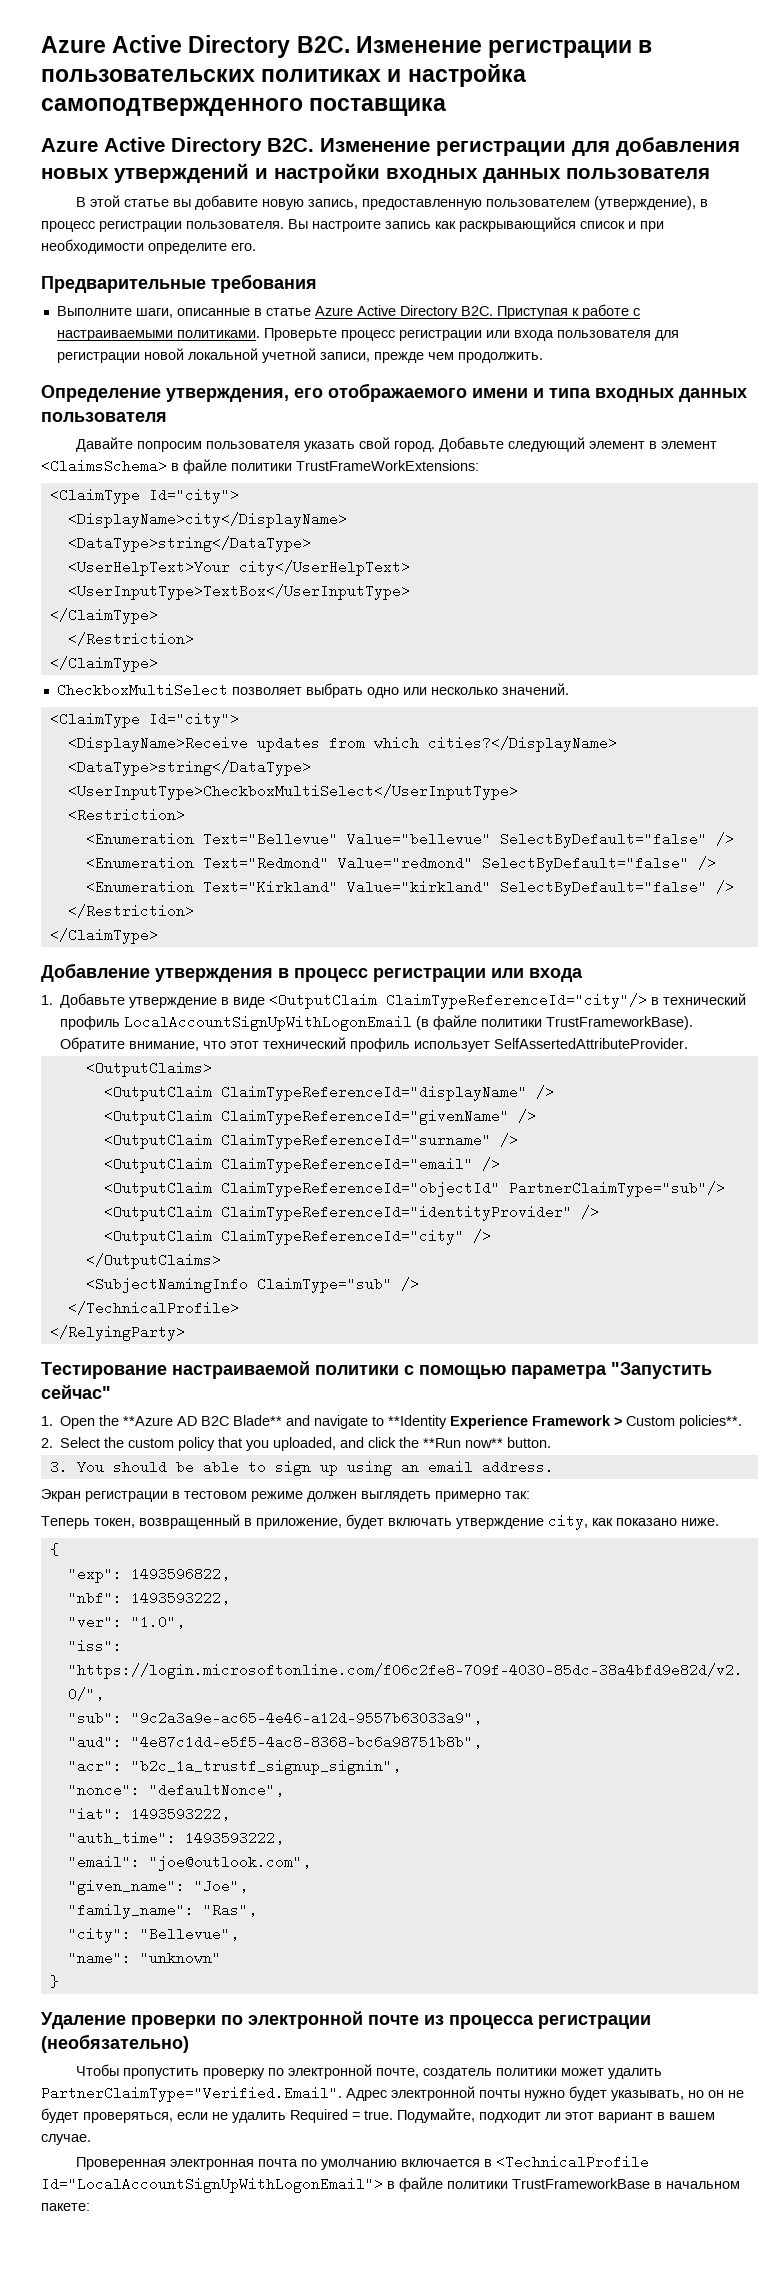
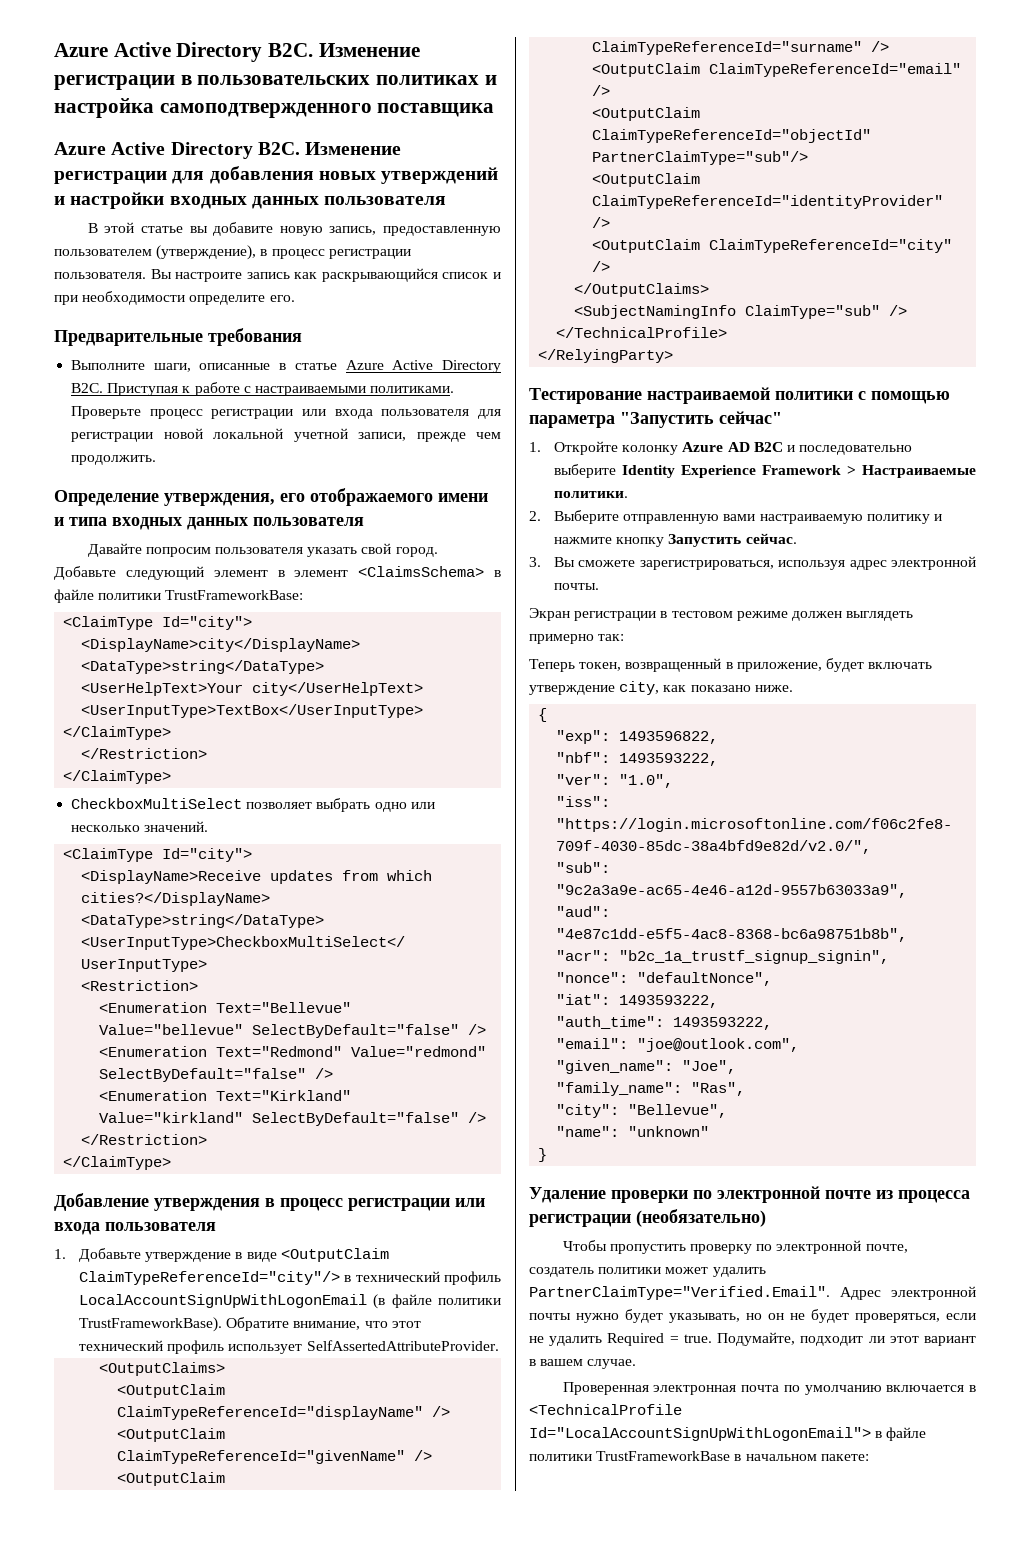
[296,460,479,471] TrustFrameWorkExtensions: -> [165,590,304,600] TrustFrameworkBase:
(583, 975) none -> [105,1222,216,1231] пользователя
[60,1415,448,1429] Open the **Azure AD B2C Blade** and navigate to **Identity -> [554,441,913,455] [554,464,676,478] Откройте колонку Azure AD B2C и последовательно выберите Identity
[626,1415,743,1429] Custom policies**. -> [862,465,976,478] [554,491,629,498] Настраиваемые политики.
[60,1437,552,1451] [49,1460,554,1476] Select the custom policy that you uploaded, and click the **Run now** button. // 3. You should be able to sign up using an email address. -> [554,510,942,524] [554,533,797,547] [529,556,976,570] [554,583,600,590] Выберите отправленную вами настраиваемую политику и нажмите кнопку Запустить сейчас. // 3. Вы сможете зарегистрироваться, используя адрес электронной почты.

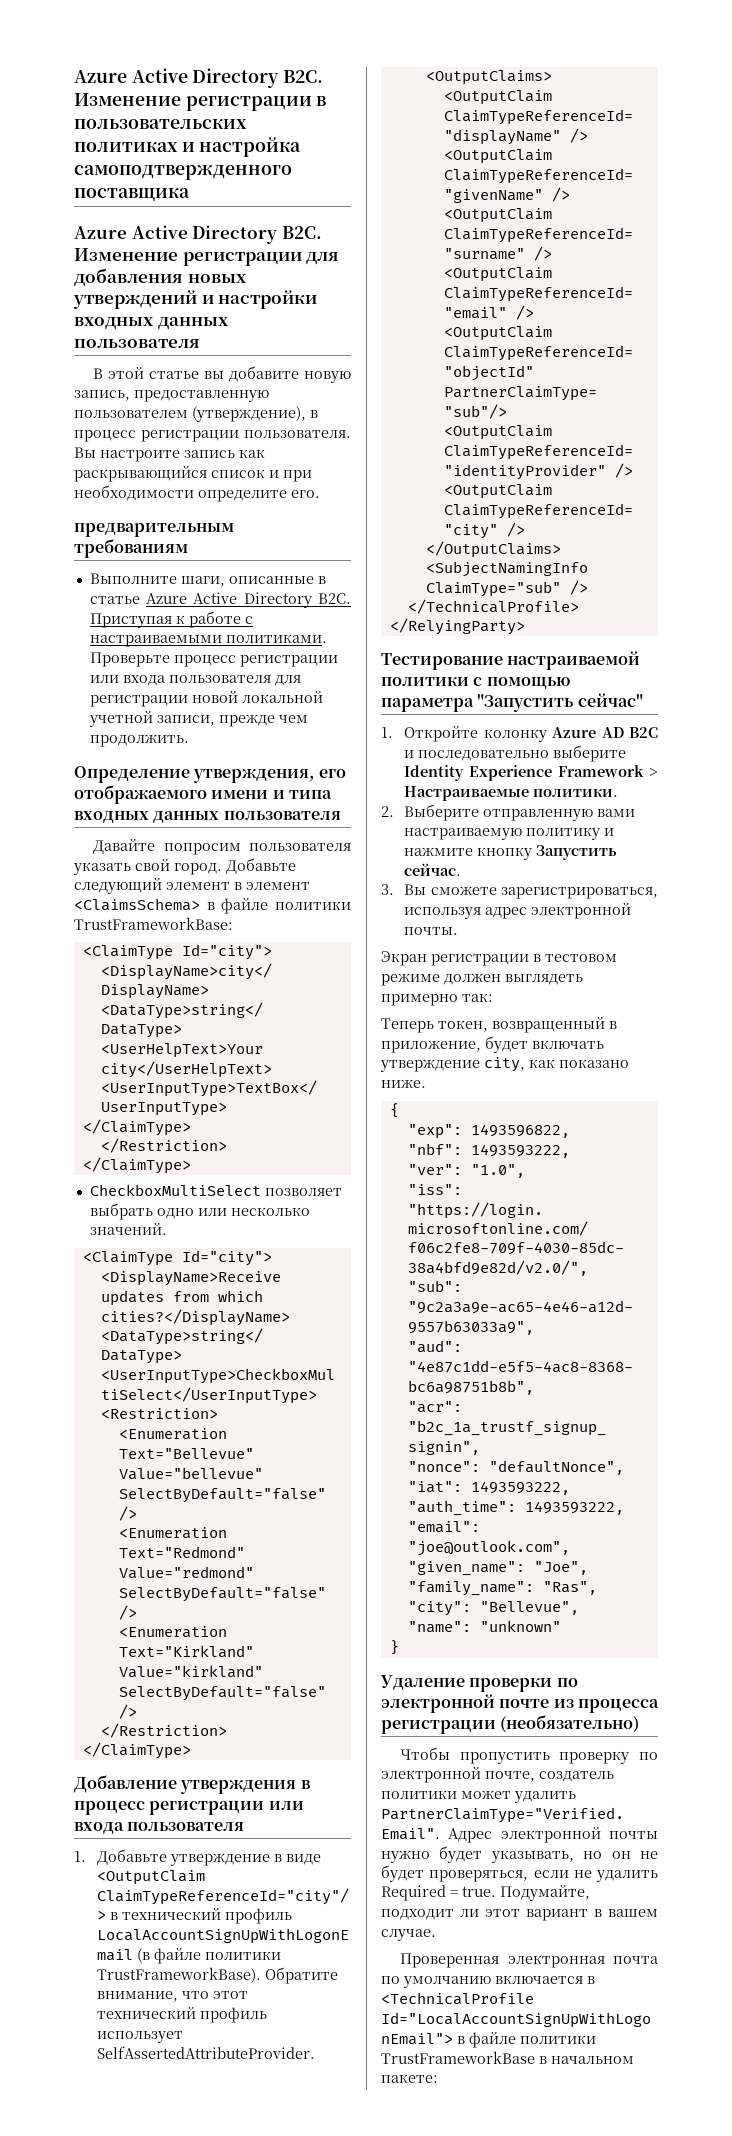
[54,328,302,346] Предварительные требования -> [74,523,234,537] [74,539,188,558] предварительным требованиям

